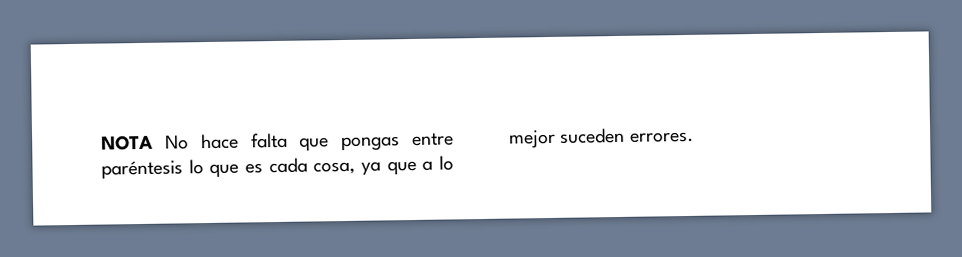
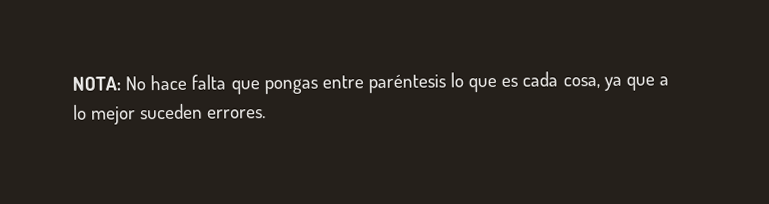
[101,134,153,151] NOTA -> [72,76,121,91] NOTA:

